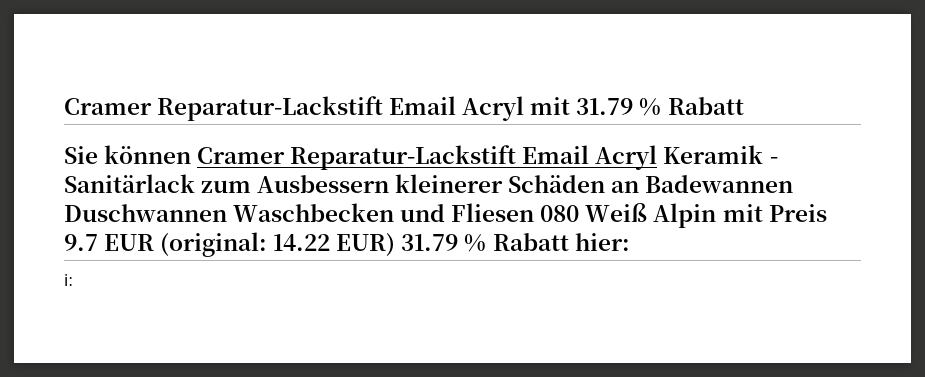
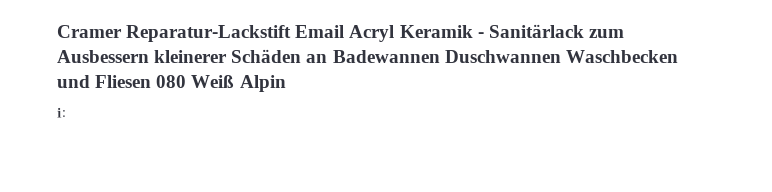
[64,96,744,121] [64,145,658,170] Cramer Reparatur-Lackstift Email Acryl mit 31.79 % Rabatt // Sie können Cramer Reparatur-Lackstift Email Acryl -> [57,25,395,42] Cramer Reparatur-Lackstift Email Acryl
[722,204,827,222] [64,232,630,257] mit Preis 9.7 EUR (original: 14.22 EUR) 31.79 % Rabatt hier: -> (286, 83) none

